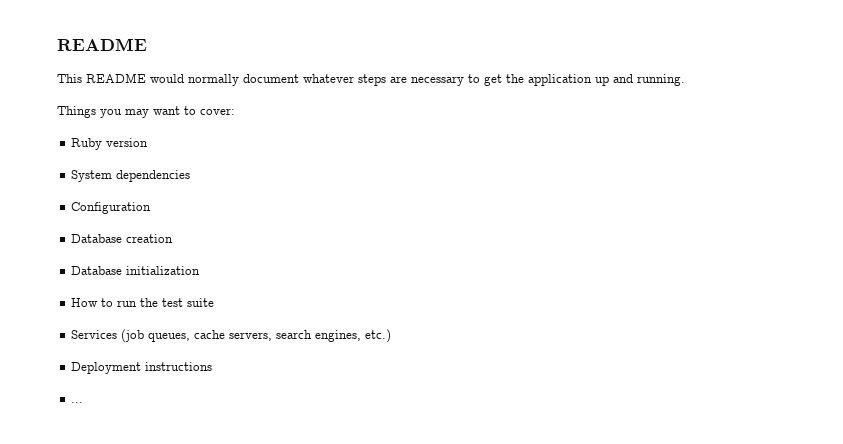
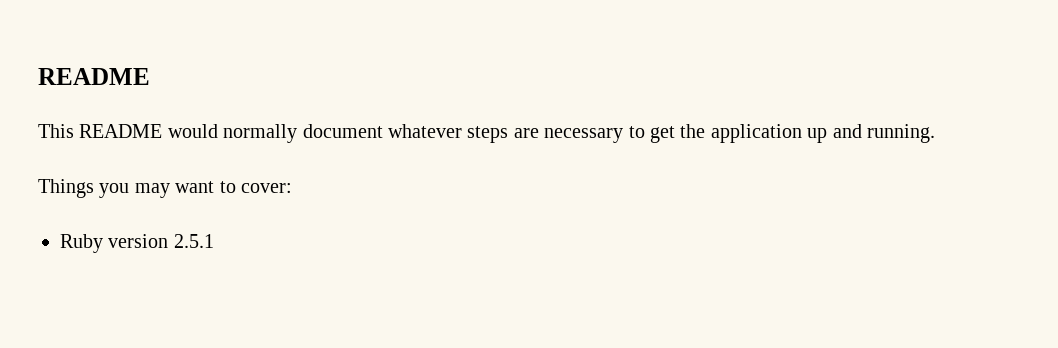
[71,170,191,182] [71,202,152,214] [71,234,174,243] [71,266,201,275] [71,298,215,307] [71,329,392,343] [71,362,213,374] [71,402,84,403] // System dependencies // Configuration // Database creation // Database initialization // How to run the test suite // Services (job queues, cache servers, search engines, etc.) // Deployment instructions // ... -> [173,234,214,248] 2.5.1

